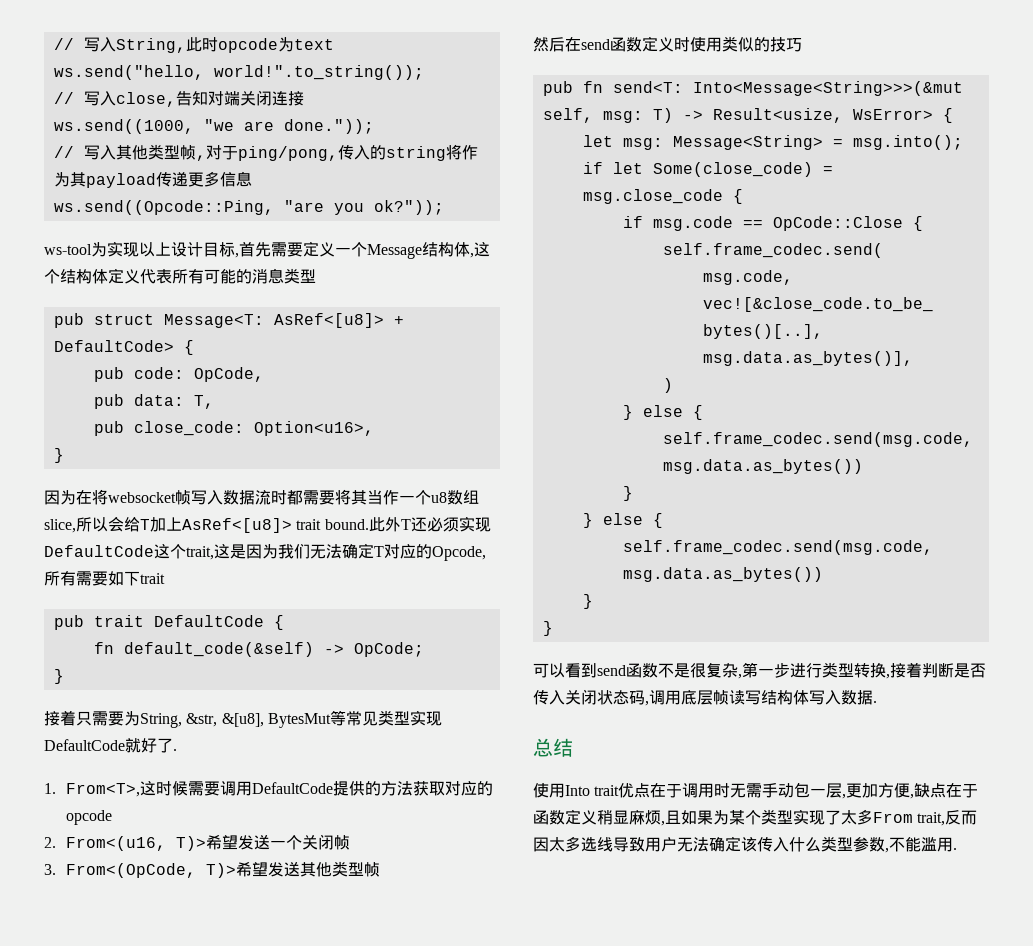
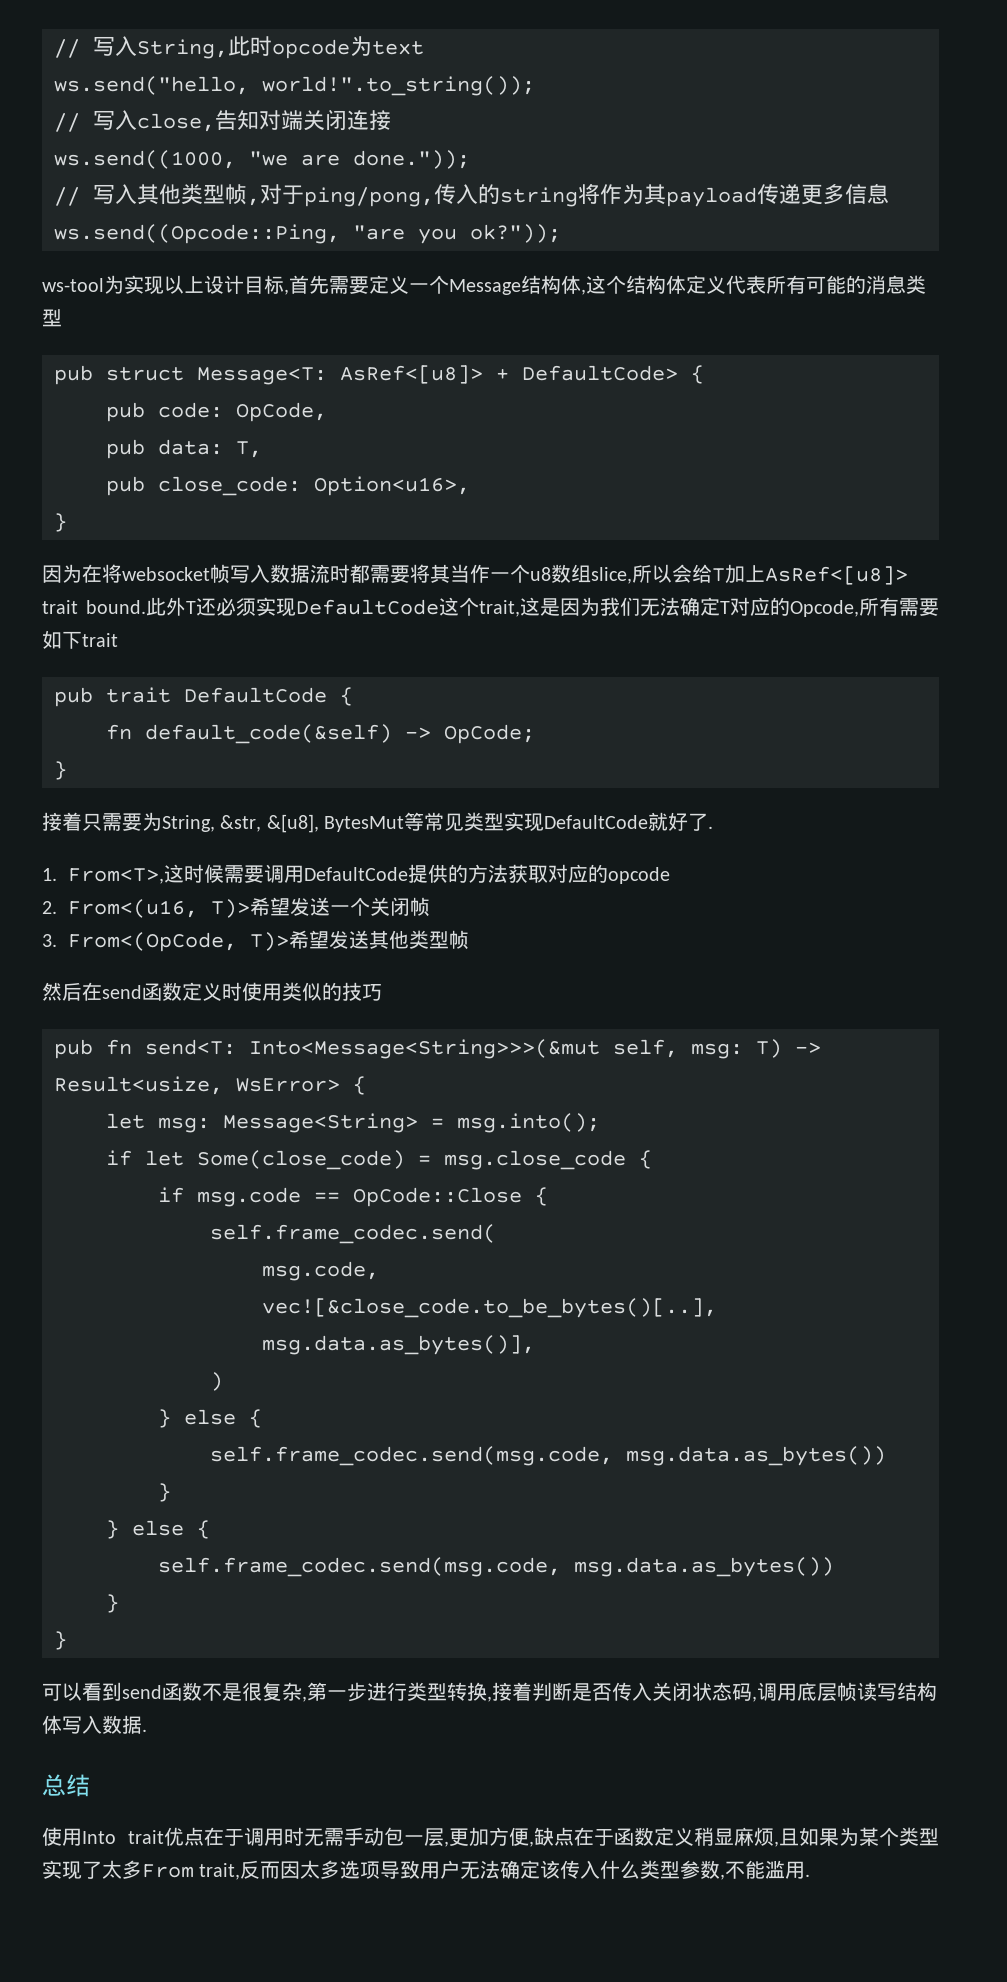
[597,837,613,852] 线 -> [360,1861,381,1879] 项

